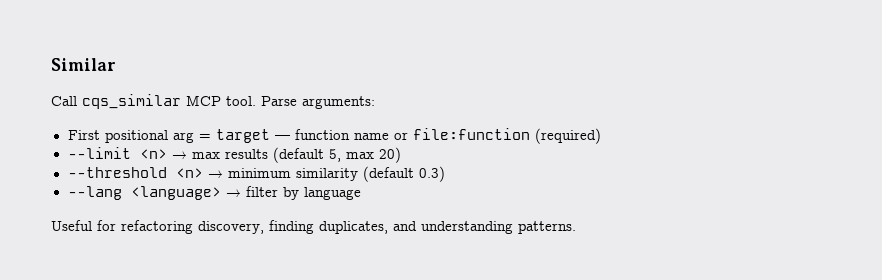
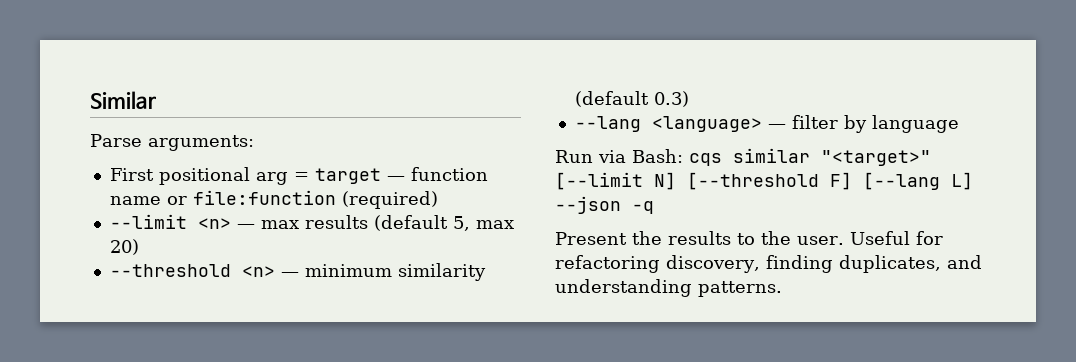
[51,94,256,109] Call cqs_similar MCP tool. -> (156, 100) none
[171,151,187,159] → -> [236,224,255,229] —
[207,170,223,178] → -> [280,272,299,277] —
[225,189,241,197] → -> [767,124,786,129] —
(361, 193) none -> [555,148,931,166] [555,172,973,190] [555,196,654,214] [555,231,844,245] Run via Bash: cqs similar "<target>" [--limit N] [--threshold F] [--lang L] --json -q // Present the results to the user.

